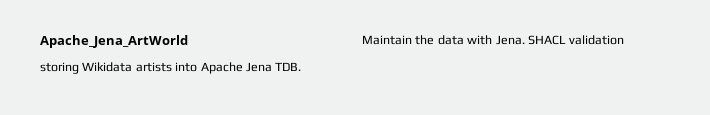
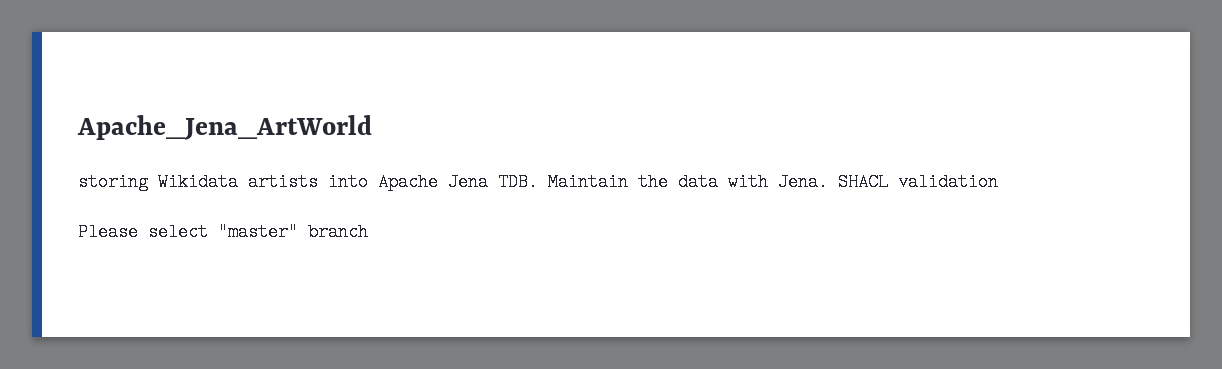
(625, 40) none -> [78,223,368,241] // Please select "master" branch

